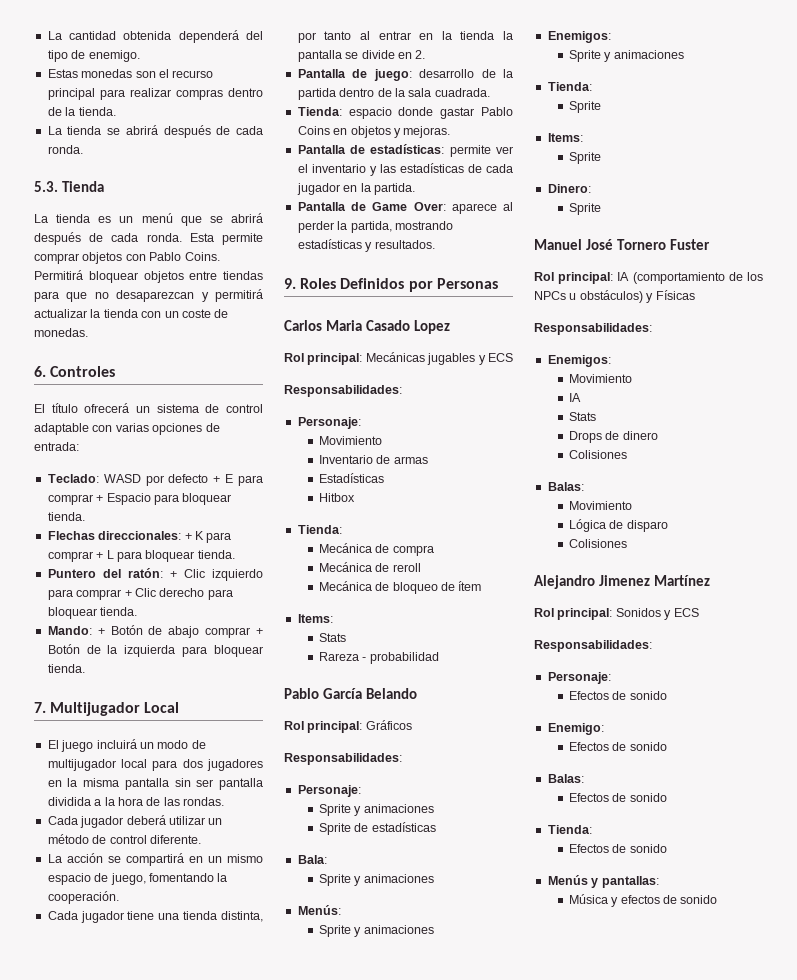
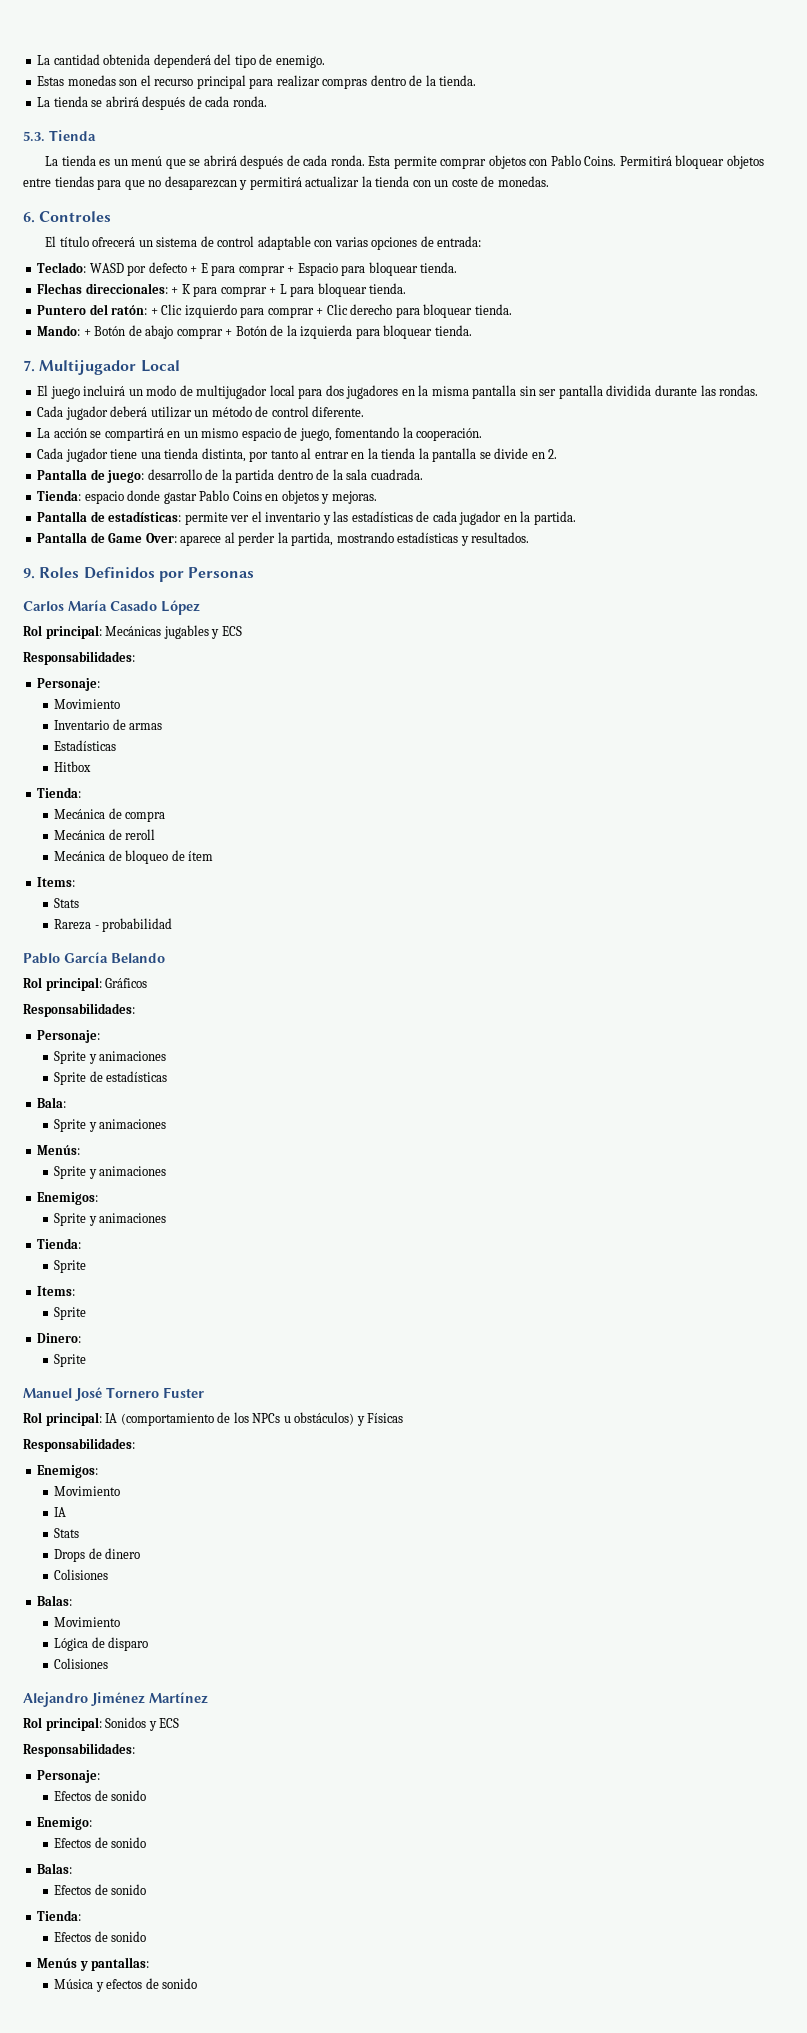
[94,797,161,806] a la hora de -> [654,385,697,396] durante
[325,320,450,334] Maria Casado Lopez -> [68,600,200,615] María Casado López
[598,575,650,586] Jimenez -> [91,1692,145,1706] Jiménez

